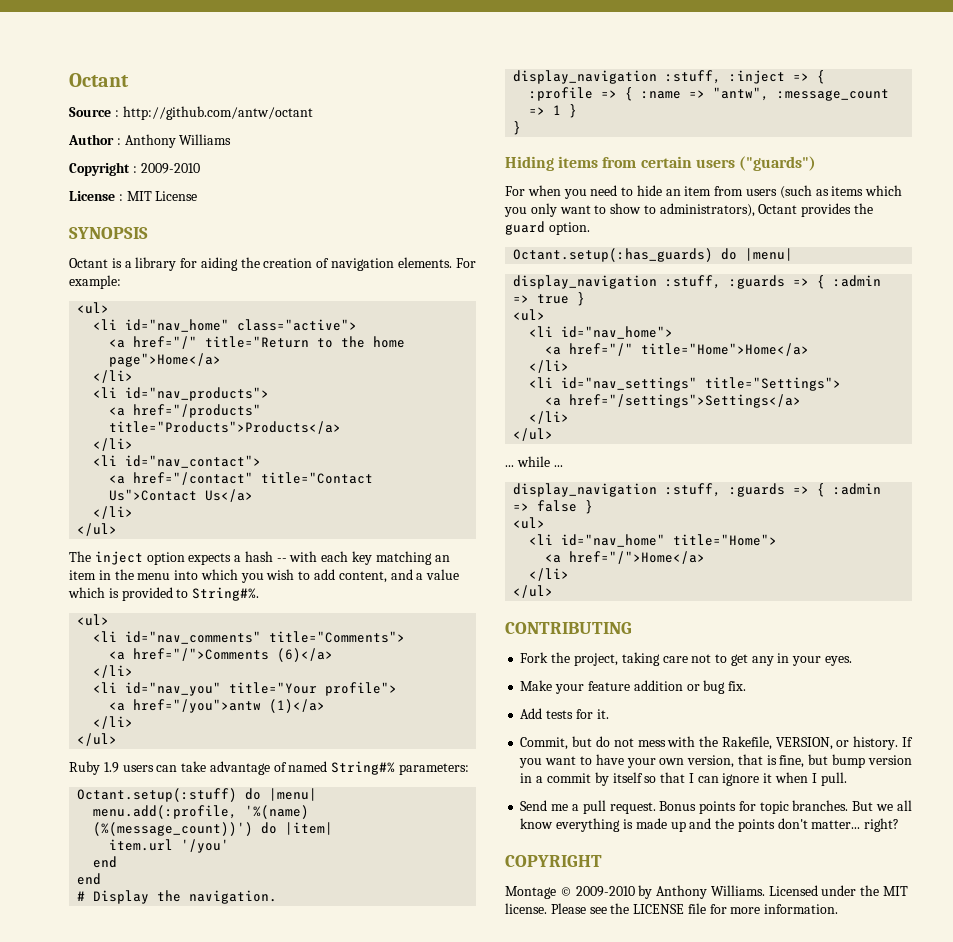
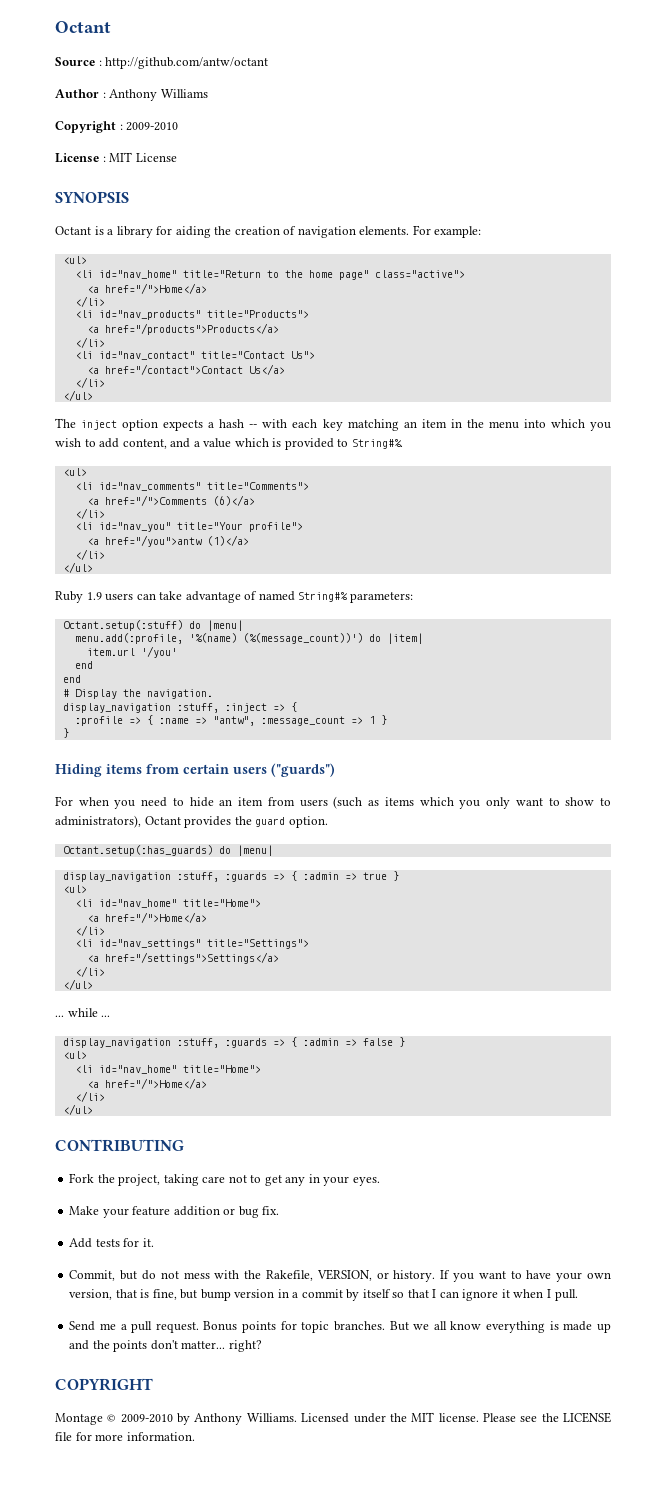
[237,319,358,331] [109,336,198,349] class="active"> // <a href="/" -> (177, 274) none
[109,353,222,367] [93,370,134,383] [93,387,270,401] [109,404,262,418] [109,421,342,434] [93,438,134,451] [93,455,262,468] [109,472,374,485] [109,489,198,501] page">Home</a> // </li> // <li id="nav_products"> // <a href="/products" title="Products">Products</a> // </li> // <li id="nav_contact"> // <a href="/contact" title="Contact Us">Contact -> [338,270,465,280] [86,283,207,294] [74,296,105,307] [74,310,309,320] [86,323,279,335] [74,337,105,348] [74,351,315,360] [86,364,243,375] page" class="active"> // <a href="/">Home</a> // </li> // <li id="nav_products" title="Products"> // <a href="/products">Products</a> // </li> // <li id="nav_contact" title="Contact Us"> // <a href="/contact">Contact
[561,326,674,339] [545,343,810,356] id="nav_home"> // <a href="/" title="Home">Home</a> -> [98,899,261,908] [86,912,207,923] id="nav_home" title="Home"> // <a href="/">Home</a>

